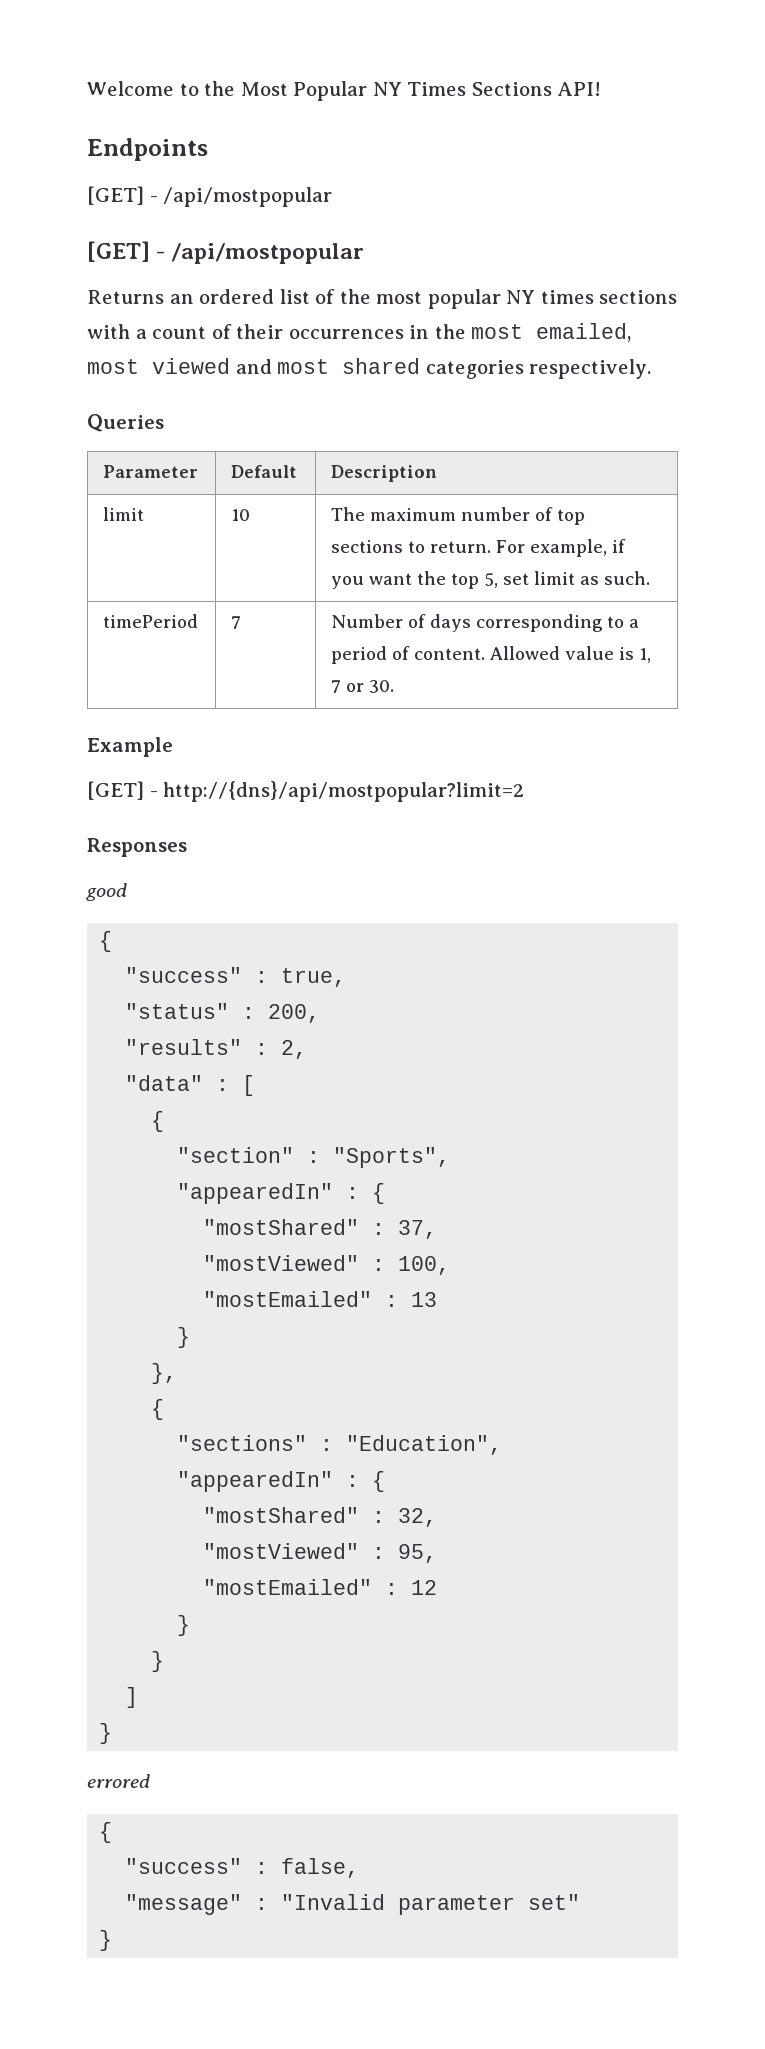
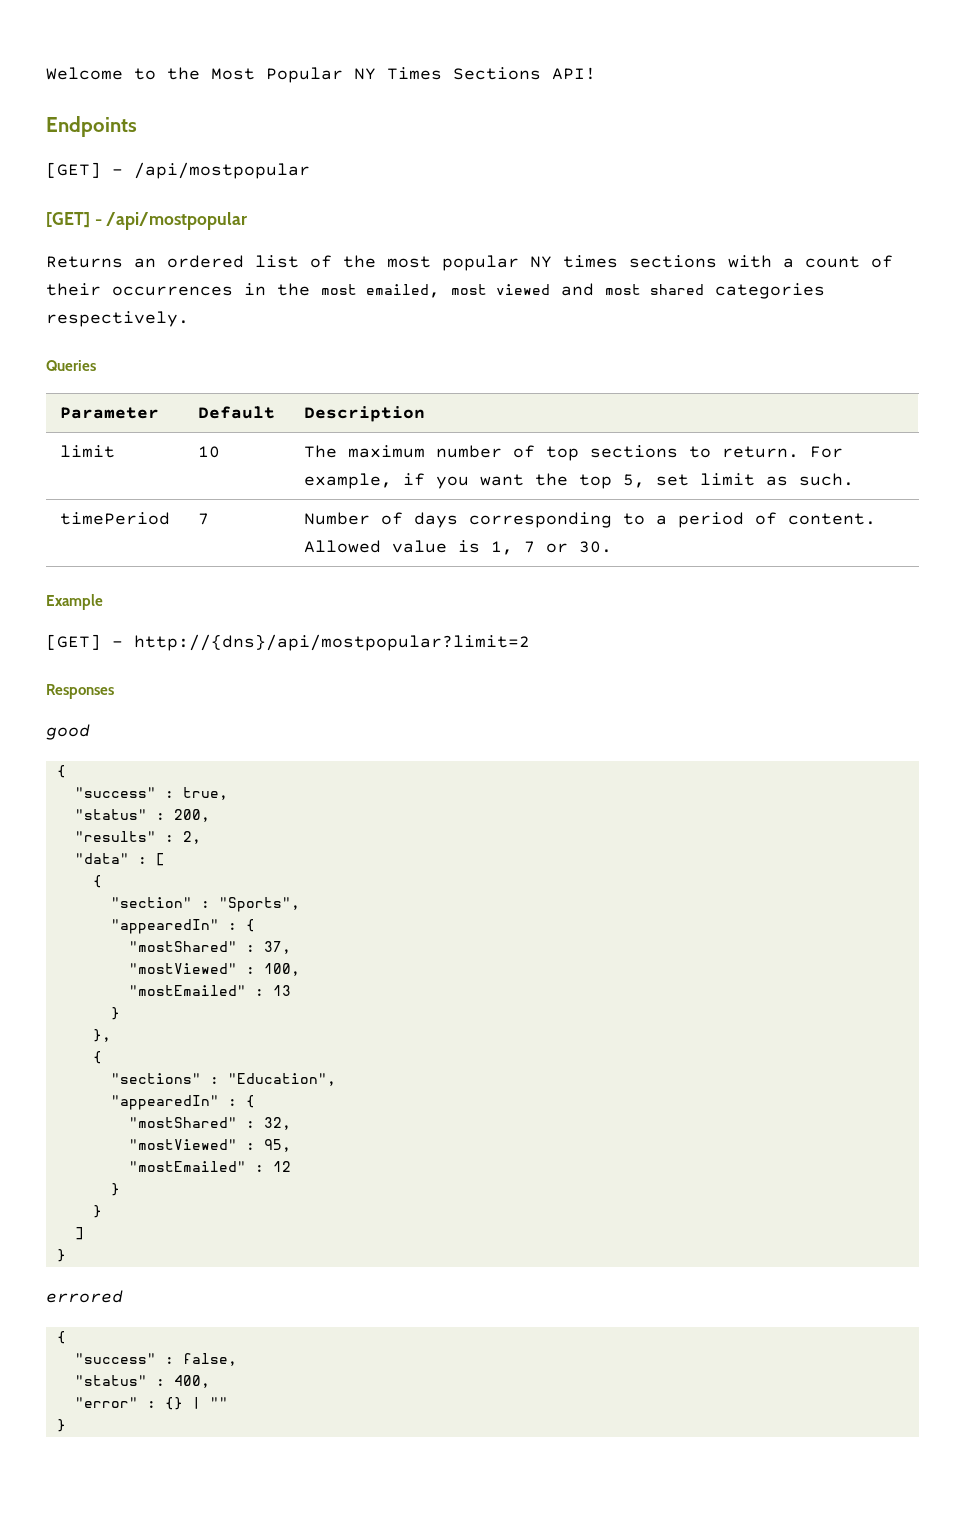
[125,1894,581,1915] "message" : "Invalid parameter set" -> [74,1375,210,1388] [74,1397,228,1410] "status" : 400, // "error" : {} | ""

